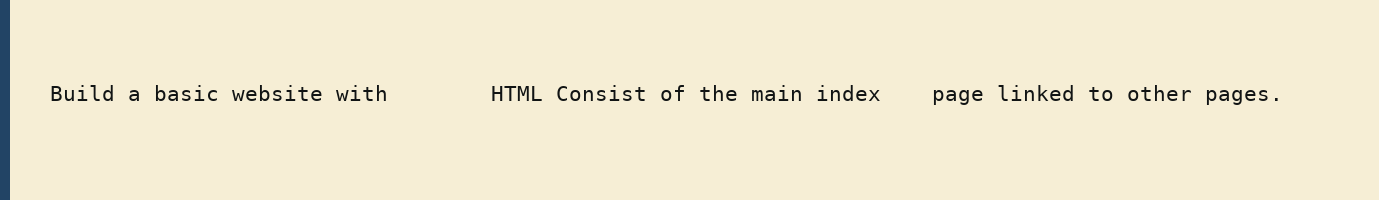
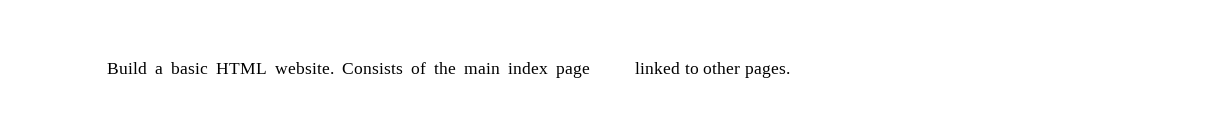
[232,85,647,101] website with HTML Consist -> [215,62,403,74] HTML website. Consists

